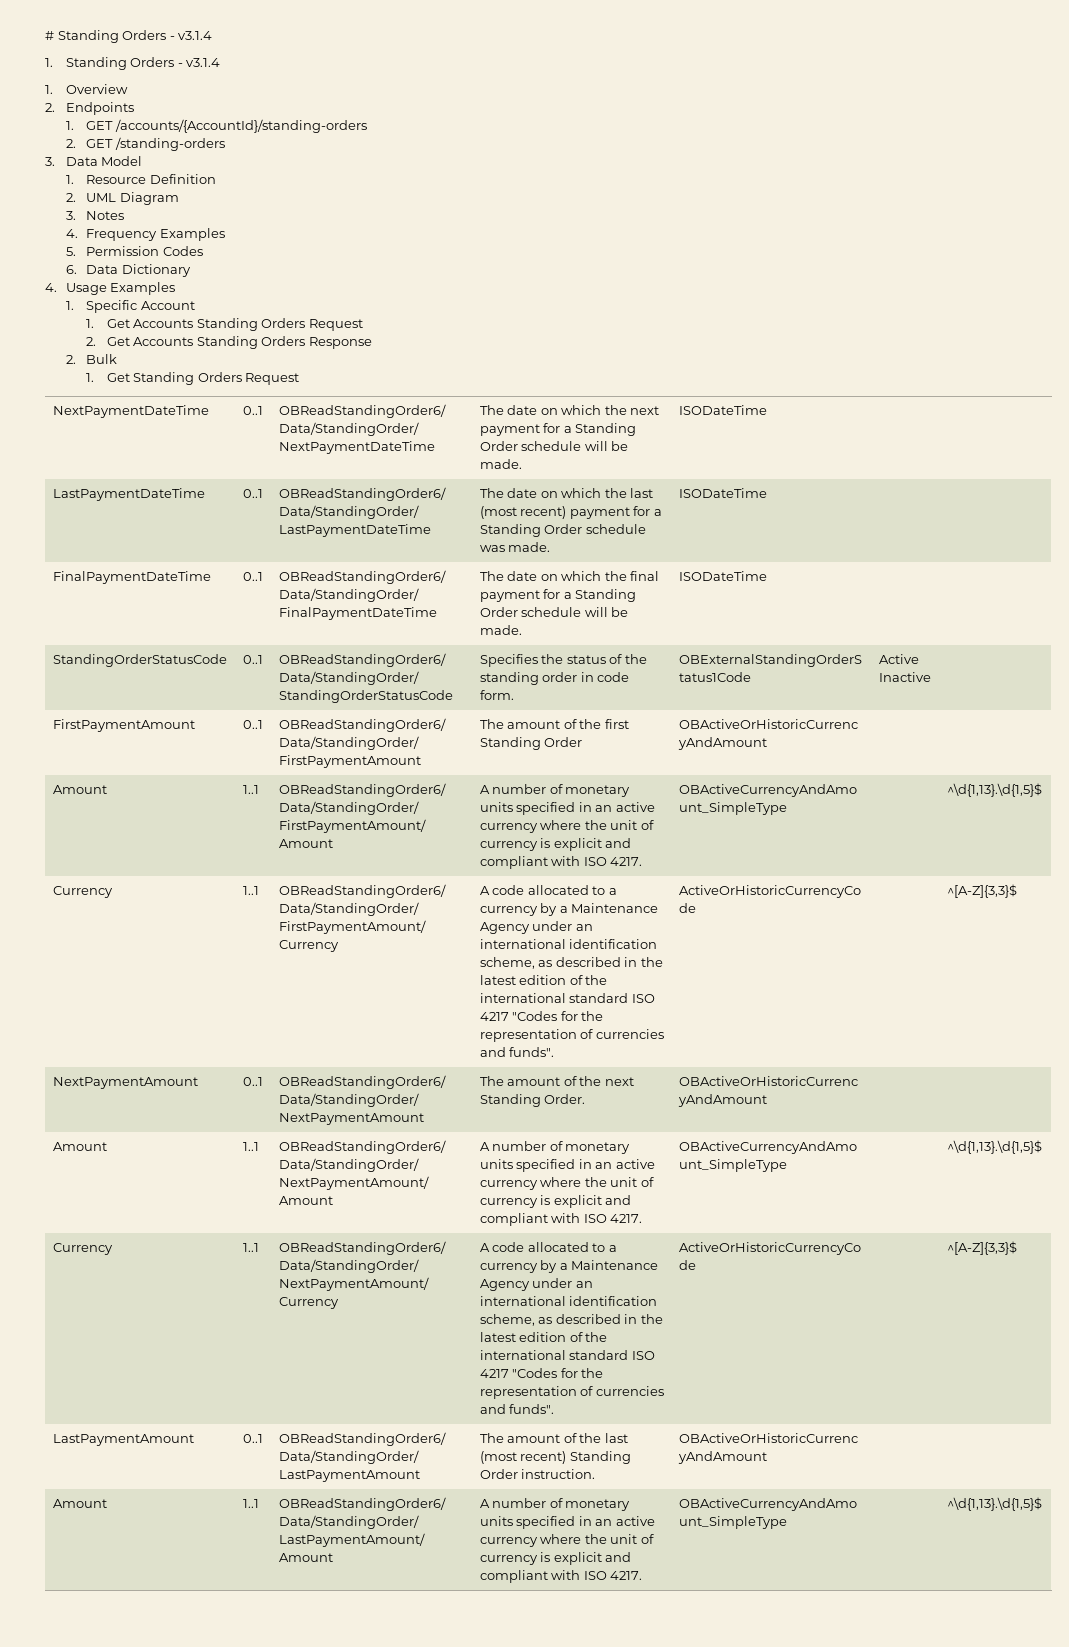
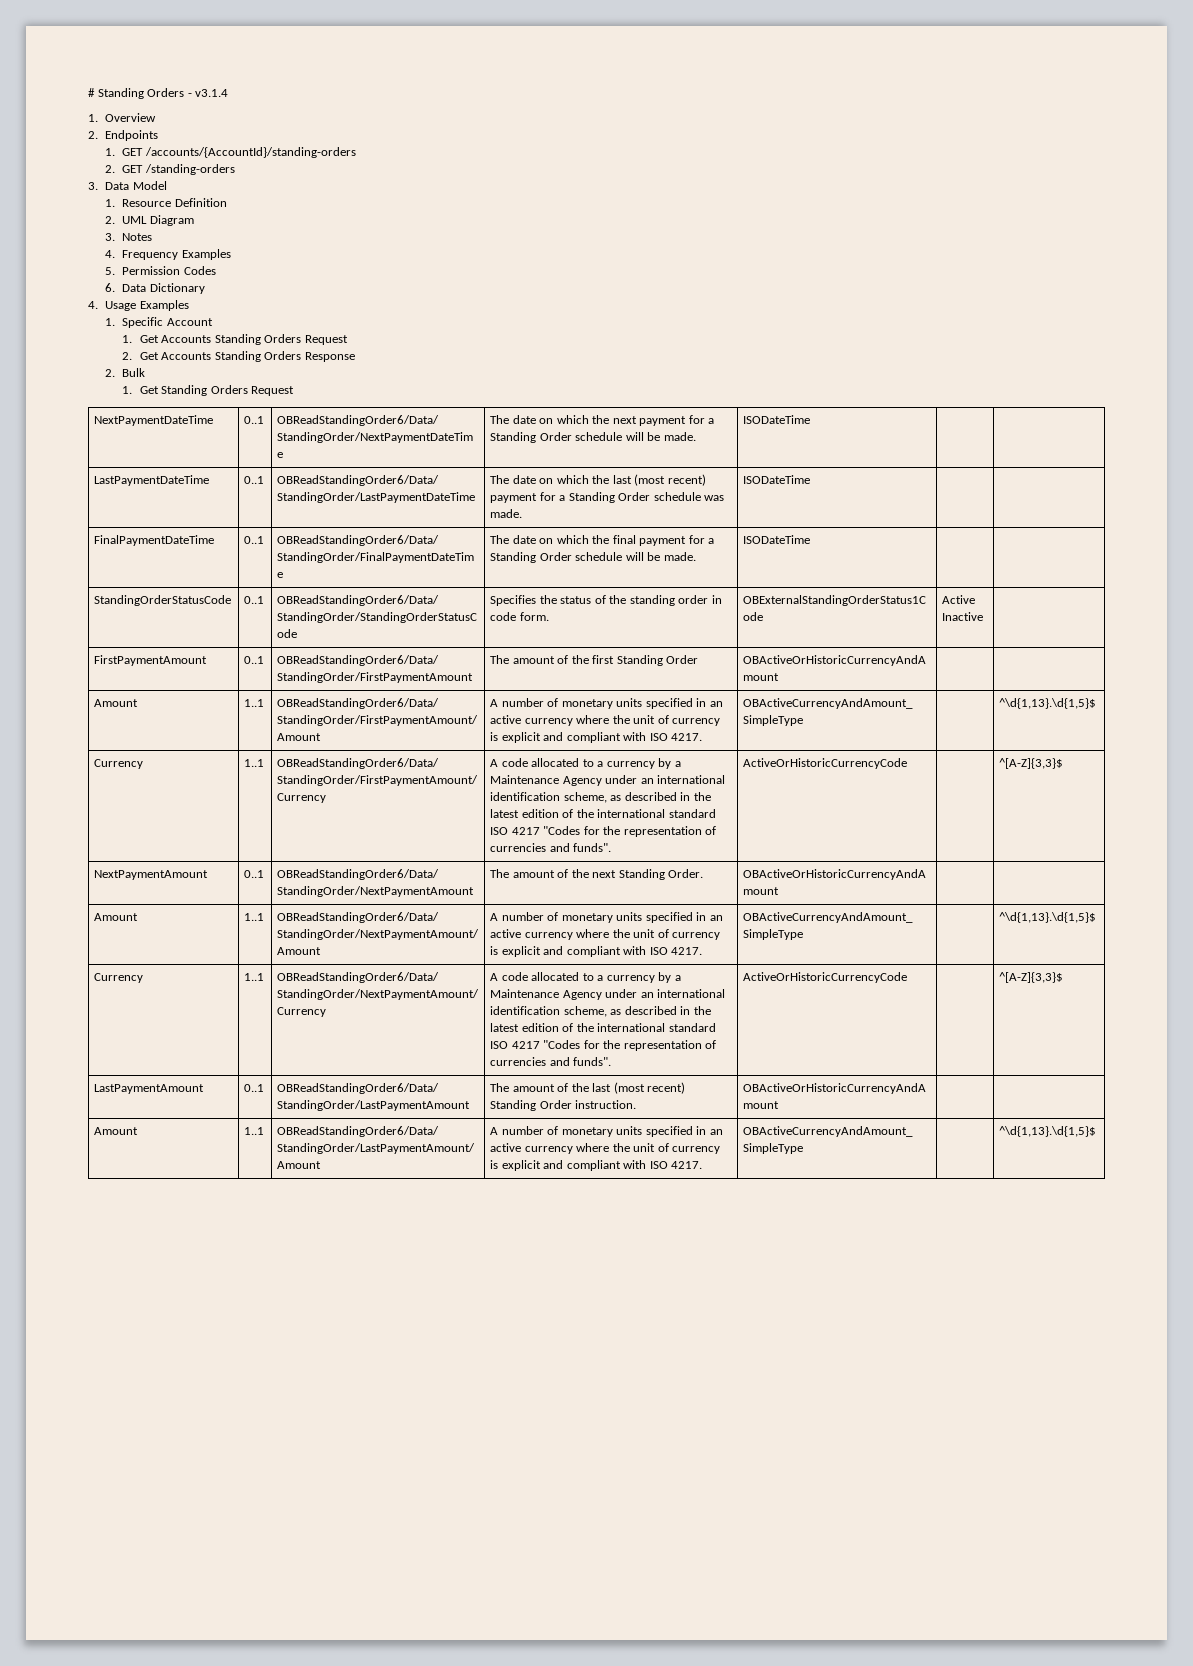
[45,57,221,70] // 1. Standing Orders - v3.1.4 -> (229, 93) none

